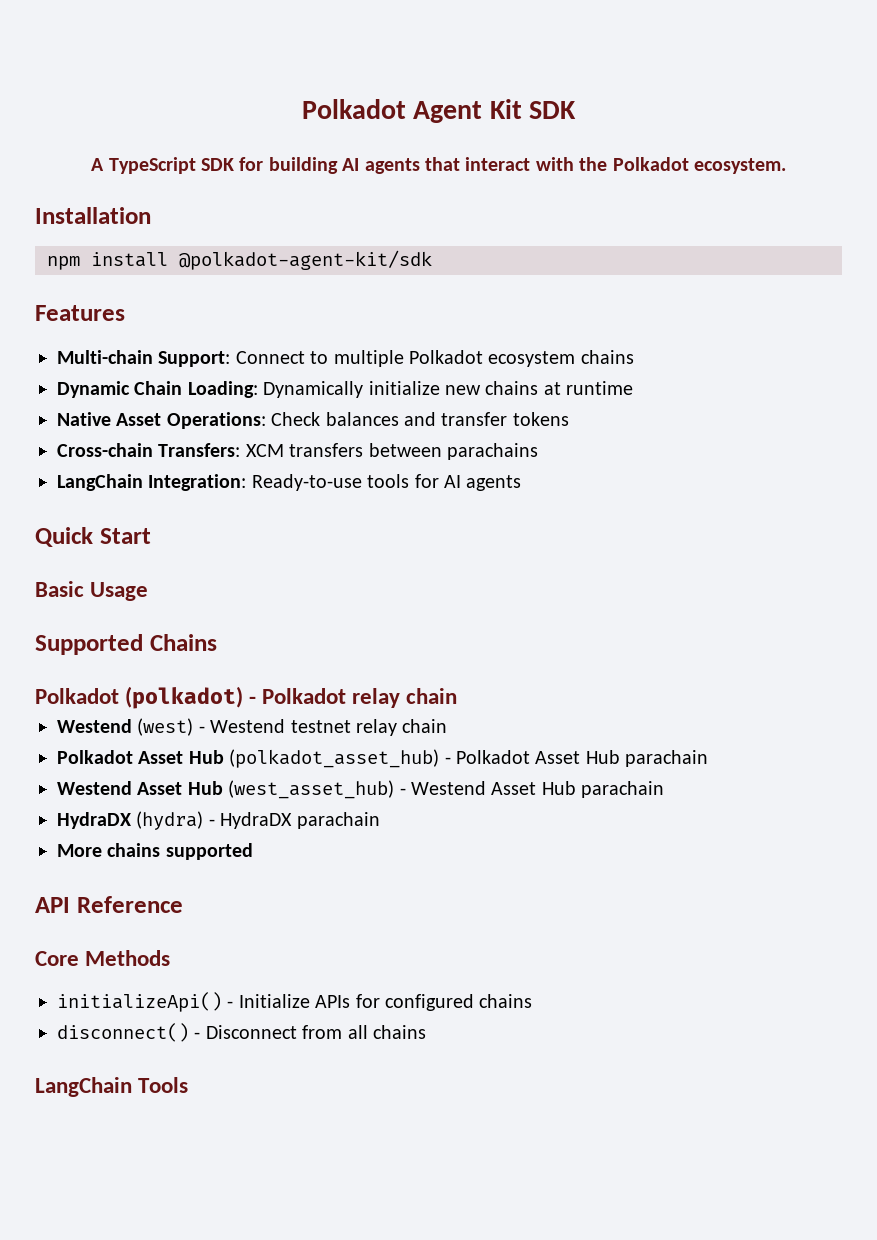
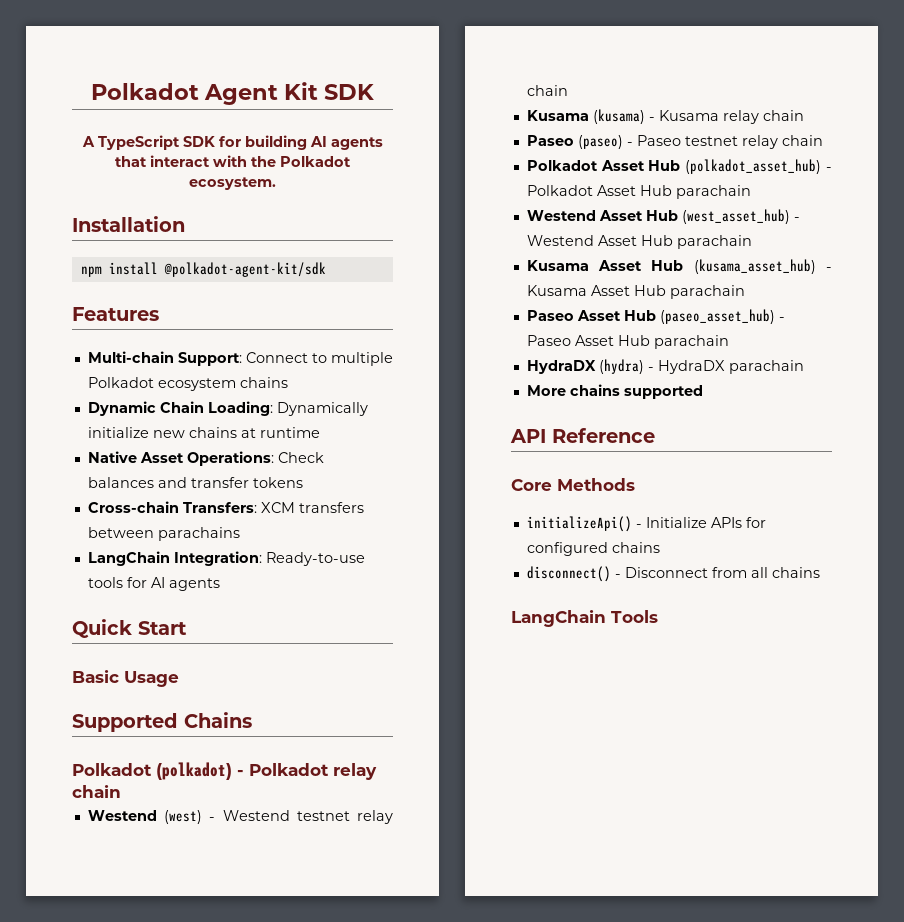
(448, 726) none -> [526,109,804,124] [526,135,823,149] // Kusama (kusama) - Kusama relay chain // Paseo (paseo) - Paseo testnet relay chain
(665, 789) none -> [526,259,832,274] [526,285,745,299] [526,309,785,324] [526,335,729,349] // Kusama Asset Hub (kusama_asset_hub) - Kusama Asset Hub parachain // Paseo Asset Hub (paseo_asset_hub) - Paseo Asset Hub parachain

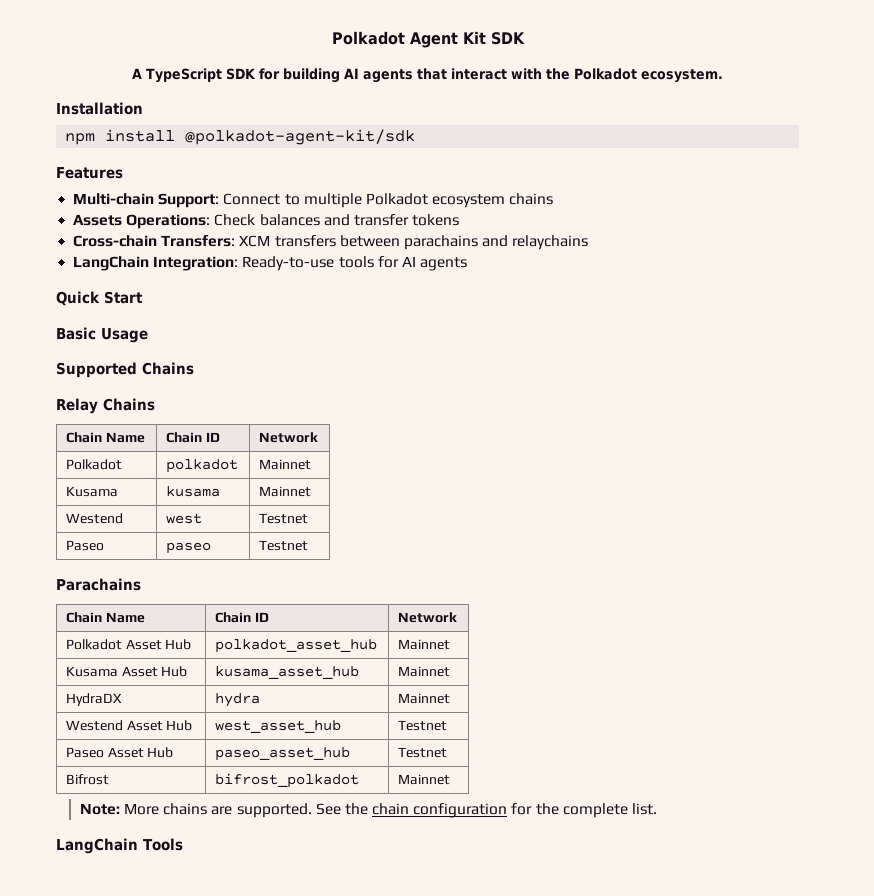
[87,401,368,416] [87,427,320,438] [87,451,184,463] Dynamic Chain Loading: Dynamically initialize new chains at runtime // Native Asset -> [73,214,123,226] Assets
(240, 534) none -> [482,235,589,250] and relaychains
[72,762,377,780] [72,785,121,798] [87,810,394,824] [526,85,568,96] [526,109,804,124] [526,135,823,149] [526,159,832,174] [526,185,751,199] [526,209,800,224] [526,235,752,249] [526,259,832,274] [526,285,745,299] [526,309,785,324] [526,335,729,349] [526,359,804,374] [526,384,703,399] [510,428,655,443] [511,478,635,491] [526,516,766,532] [526,542,660,556] [526,566,820,582] Polkadot (polkadot) - Polkadot relay chain // Westend (west) - Westend testnet relay chain // Kusama (kusama) - Kusama relay chain // Paseo (paseo) - Paseo testnet relay chain // Polkadot Asset Hub (polkadot_asset_hub) - Polkadot Asset Hub parachain // Westend Asset Hub (west_asset_hub) - Westend Asset Hub parachain // Kusama Asset Hub (kusama_asset_hub) - Kusama Asset Hub parachain // Paseo Asset Hub (paseo_asset_hub) - Paseo Asset Hub parachain // HydraDX (hydra) - HydraDX parachain // More chains supported // API Reference // Core Methods // initializeApi() - Initialize APIs for configured chains // disconnect() - Disconnect from all chains -> [56,398,155,414] [65,432,145,443] [165,432,220,443] [258,432,318,443] [65,459,122,470] [165,459,238,473] [258,459,311,470] [65,486,118,497] [165,486,220,497] [258,486,311,497] [65,513,123,524] [165,513,202,524] [258,513,308,524] [65,540,104,551] [165,542,211,554] [258,540,308,551] [56,578,141,591] [65,612,145,623] [214,612,269,623] [397,612,457,623] [65,639,192,650] [214,639,377,653] [397,639,450,650] [65,666,188,677] [214,666,359,679] [397,666,450,677] [65,693,122,706] [214,693,260,707] [397,693,450,704] [65,720,193,731] [214,720,341,733] [397,720,447,731] [65,747,174,758] [214,747,350,761] [397,747,447,758] [65,774,109,785] [214,773,359,788] [397,774,450,785] [79,803,658,818] Relay Chains // Chain Name | Chain ID | Network // Polkadot | polkadot | Mainnet // Kusama | kusama | Mainnet // Westend | west | Testnet // Paseo | paseo | Testnet // Parachains // Chain Name | Chain ID | Network // Polkadot Asset Hub | polkadot_asset_hub | Mainnet // Kusama Asset Hub | kusama_asset_hub | Mainnet // HydraDX | hydra | Mainnet // Westend Asset Hub | west_asset_hub | Testnet // Paseo Asset Hub | paseo_asset_hub | Testnet // Bifrost | bifrost_polkadot | Mainnet // Note: More chains are supported. See the chain configuration for the complete list.

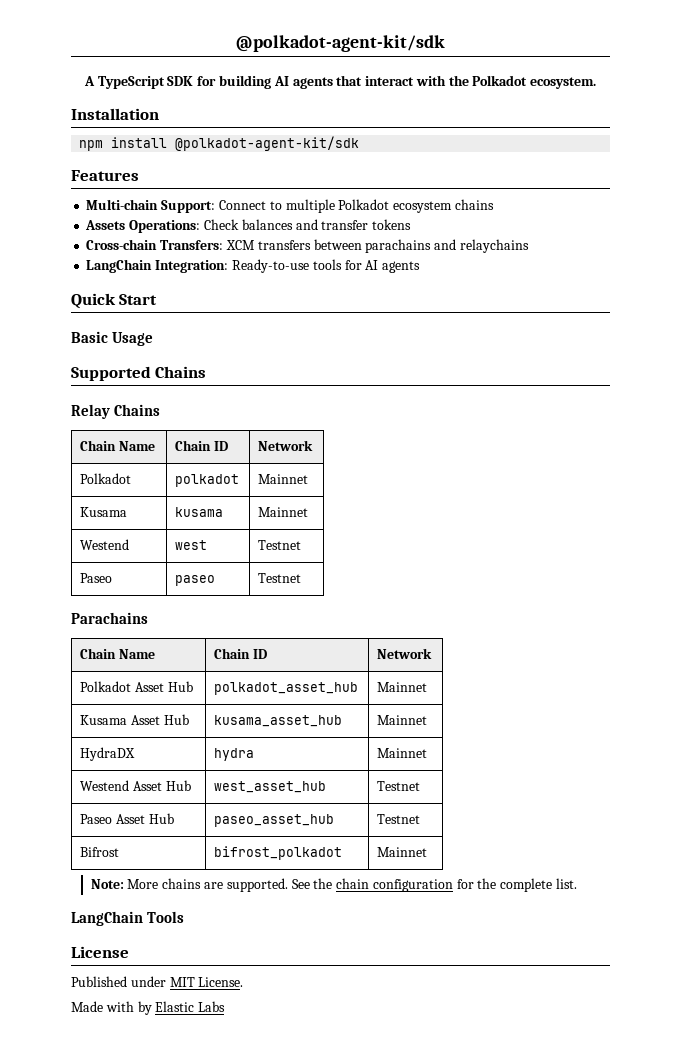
[331,31,525,48] Polkadot Agent Kit SDK -> [236,35,445,52] @polkadot-agent-kit/sdk
(183, 844) none -> [71,946,129,958] [71,976,244,987] [71,1001,226,1015] // License // Published under MIT License. // Made with by Elastic Labs

